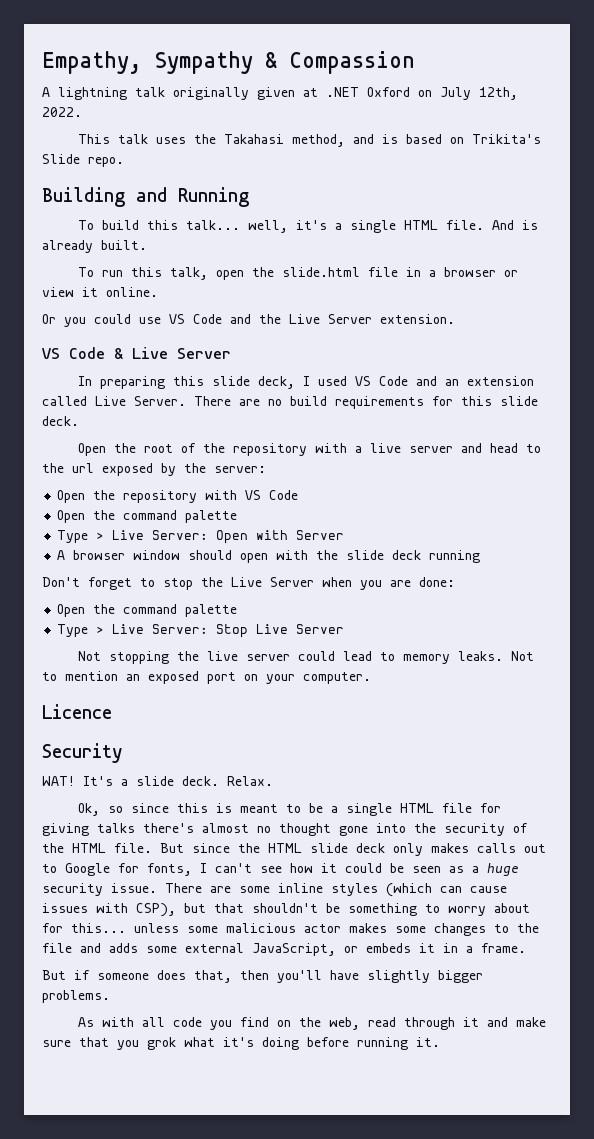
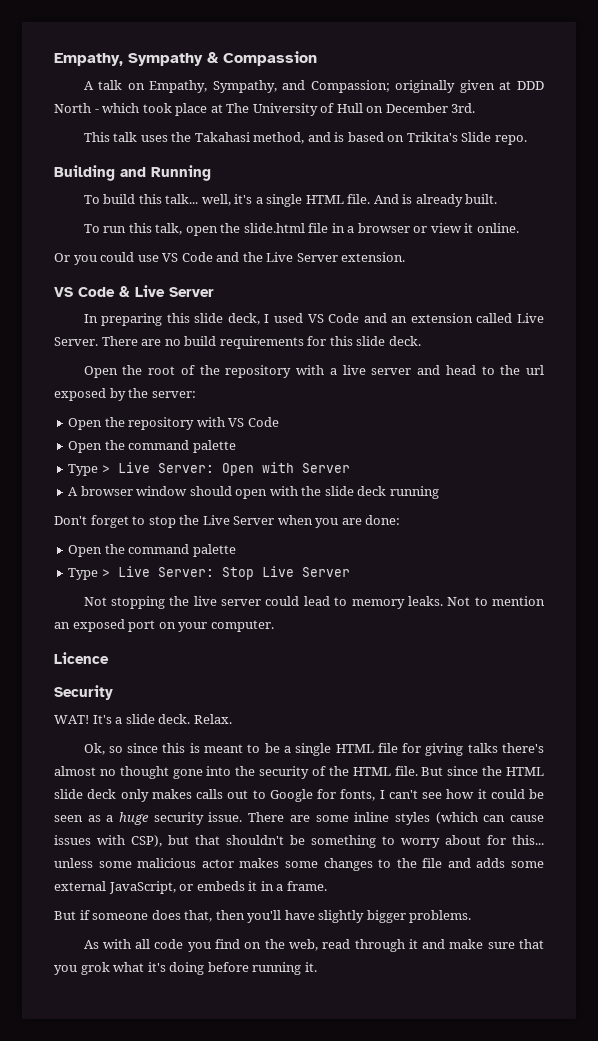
[58,87,518,100] [42,107,82,117] lightning talk originally given at .NET Oxford on July 12th, 2022. -> [98,80,544,93] [54,103,476,116] talk on Empathy, Sympathy, and Compassion; originally given at DDD North - which took place at The University of Hull on December 3rd.

